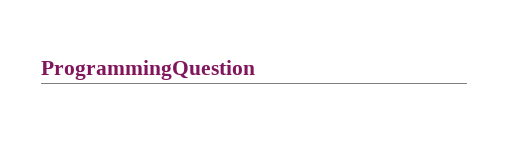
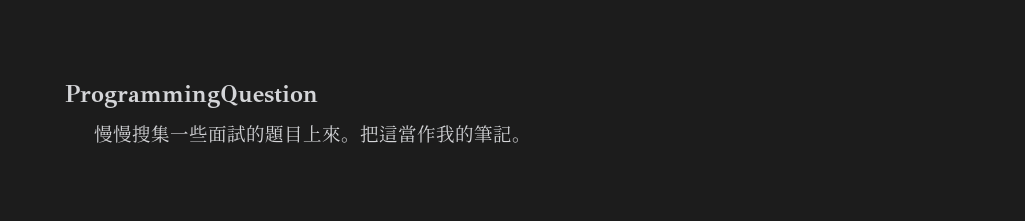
(255, 70) none -> [93,125,531,143] // 慢慢搜集一些面試的題目上來。把這當作我的筆記。

